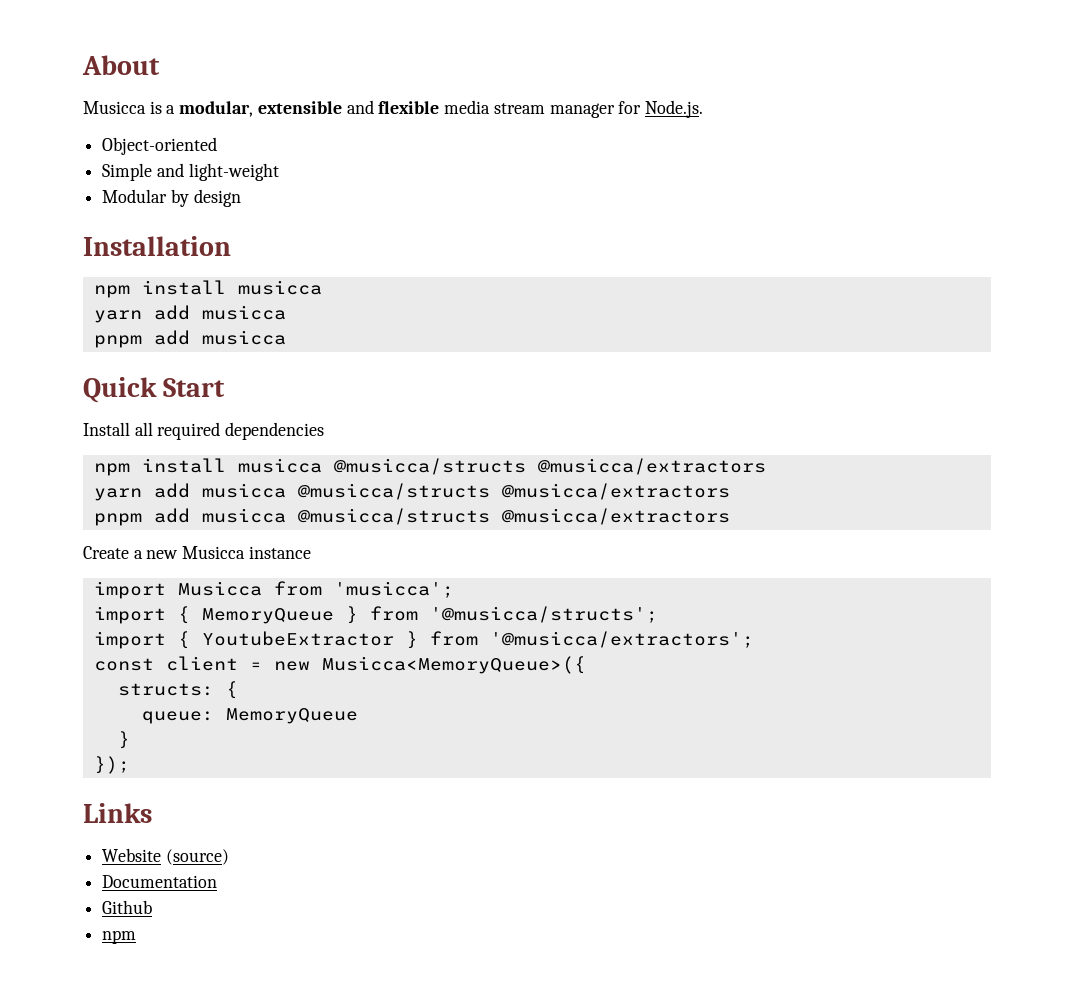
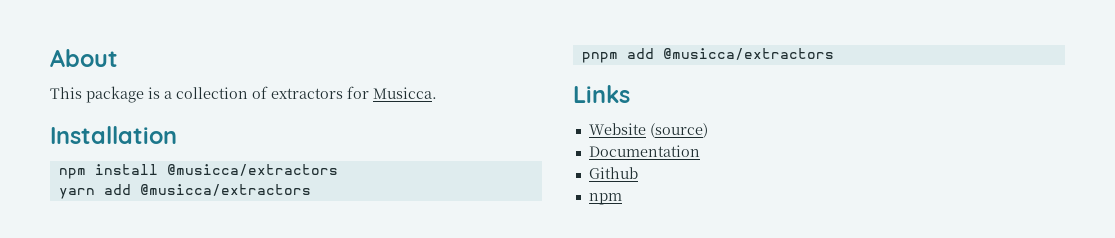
[83,100,703,118] [102,137,218,155] [102,163,279,181] [102,189,241,207] [83,236,231,256] [93,280,322,298] [93,305,286,323] [93,330,286,348] [83,377,226,403] [83,422,325,440] [93,458,526,476] Musicca is a modular, extensible and flexible media stream manager for Node.js. // Object-oriented // Simple and light-weight // Modular by design // Installation // npm install musicca // yarn add musicca // pnpm add musicca // Quick Start // Install all required dependencies // npm install musicca @musicca/structs -> [50,86,437,103] [50,126,177,144] [58,164,158,179] This package is a collection of extractors for Musicca. // Installation // npm install
[201,483,490,500] musicca @musicca/structs -> (131, 189) none
[201,508,730,525] [83,546,311,559] [93,581,454,599] [93,606,658,624] [93,631,754,649] [93,656,586,674] [117,681,238,699] [141,708,358,724] [117,731,130,749] [93,756,130,774] musicca @musicca/structs @musicca/extractors // Create a new Musicca instance // import Musicca from 'musicca'; // import { MemoryQueue } from '@musicca/structs'; // import { YoutubeExtractor } from '@musicca/extractors'; // const client = new Musicca<MemoryQueue>({ // structs: { // queue: MemoryQueue // } // }); -> [662,48,834,60] @musicca/extractors

